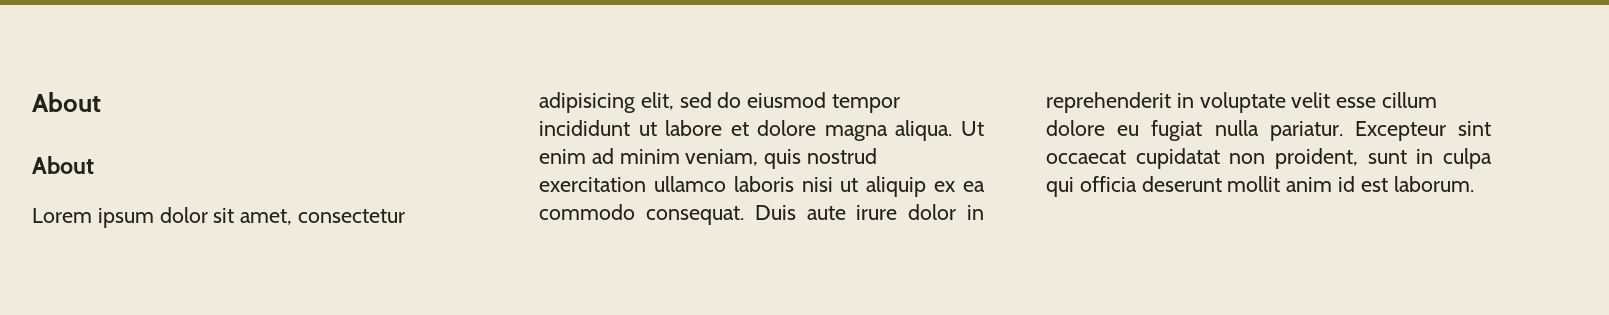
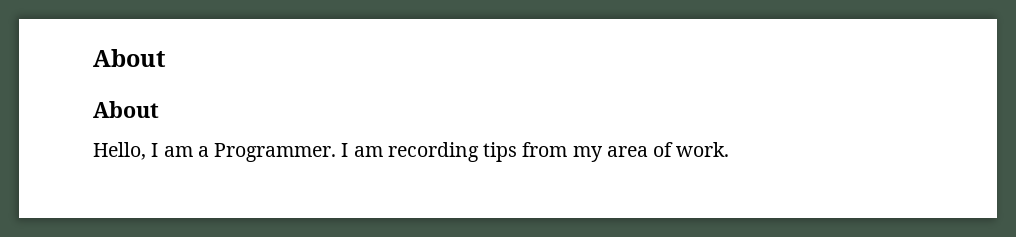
[32,207,406,228] [539,92,901,113] [539,120,984,141] [539,148,878,169] [539,176,985,197] [539,204,984,225] [1046,92,1438,113] [1046,120,1491,141] [1046,148,1492,169] [1046,176,1474,197] Lorem ipsum dolor sit amet, consectetur adipisicing elit, sed do eiusmod tempor incididunt ut labore et dolore magna aliqua. Ut enim ad minim veniam, quis nostrud exercitation ullamco laboris nisi ut aliquip ex ea commodo consequat. Duis aute irure dolor in reprehenderit in voluptate velit esse cillum dolore eu fugiat nulla pariatur. Excepteur sint occaecat cupidatat non proident, sunt in culpa qui officia deserunt mollit anim id est laborum. -> [93,142,730,162] Hello, I am a Programmer. I am recording tips from my area of work.

